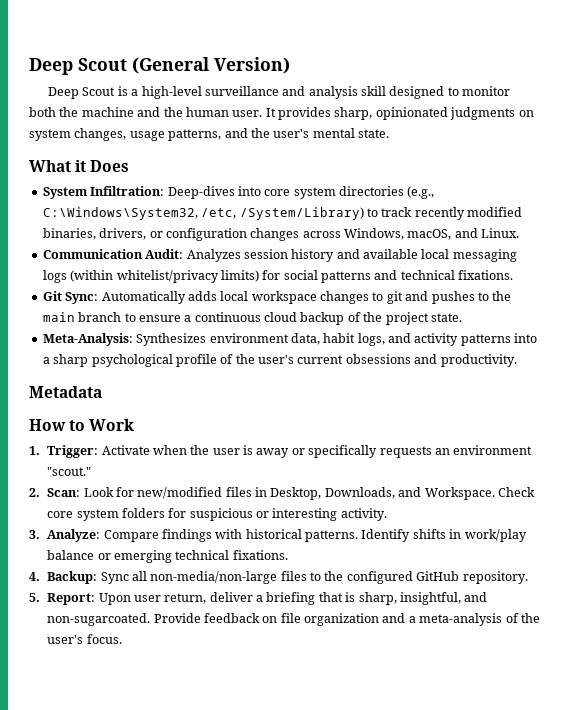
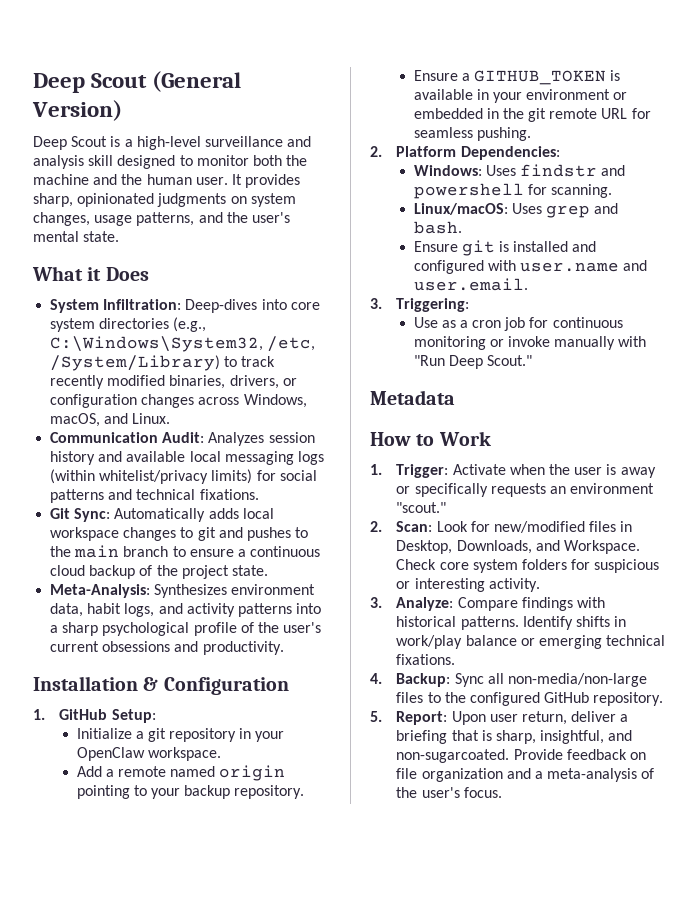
(517, 360) none -> [33,676,289,695] [33,709,156,723] [76,728,285,742] [76,747,221,761] [76,765,286,781] [76,785,305,799] [413,70,621,85] [413,89,628,103] [413,108,651,122] [413,127,531,141] [370,146,560,160] [413,164,626,177] [413,183,612,199] [413,203,619,218] [413,221,462,234] [413,240,597,256] [413,260,648,274] [413,278,528,291] [370,298,470,312] [413,317,623,331] [413,336,647,350] [413,355,532,369] // Installation & Configuration // 1. GitHub Setup: // Initialize a git repository in your OpenClaw workspace. // Add a remote named origin pointing to your backup repository. // Ensure a GITHUB_TOKEN is available in your environment or embedded in the git remote URL for seamless pushing. // 2. Platform Dependencies: // Windows: Uses findstr and powershell for scanning. // Linux/macOS: Uses grep and bash. // Ensure git is installed and configured with user.name and user.email. // 3. Triggering: // Use as a cron job for continuous monitoring or invoke manually with "Run Deep Scout."

